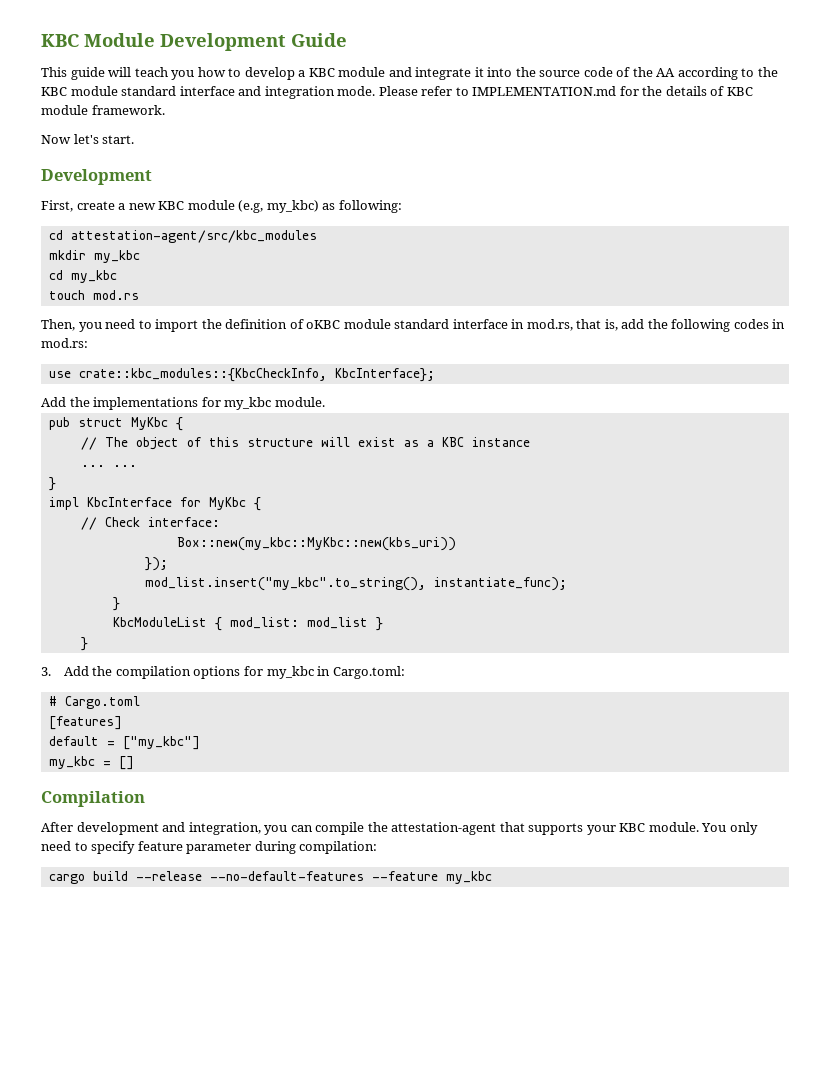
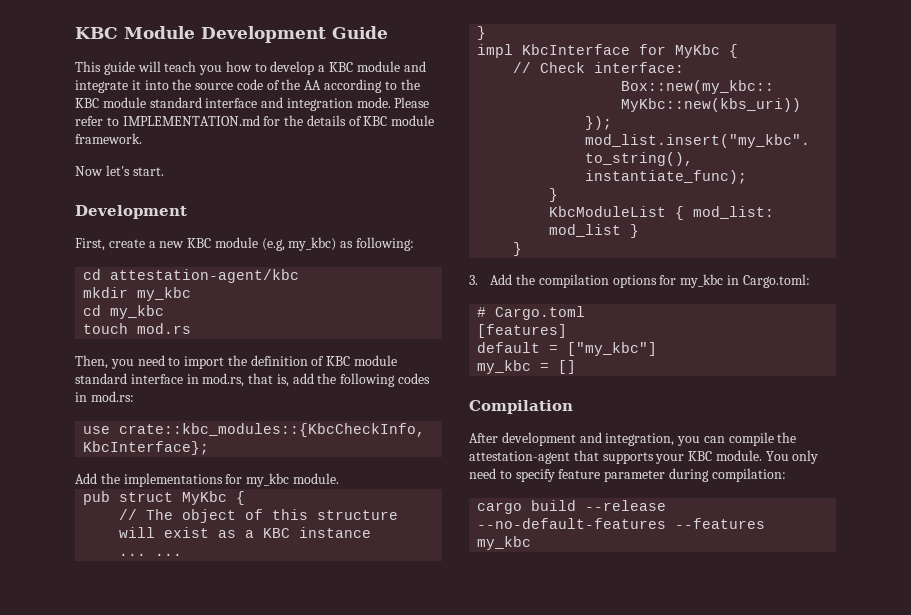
[70,230,317,243] attestation-agent/src/kbc_modules -> [110,269,300,283] attestation-agent/kbc
[306,320,341,329] oKBC -> [326,356,351,366] KBC
[371,871,438,881] --feature -> [675,518,766,529] --features

